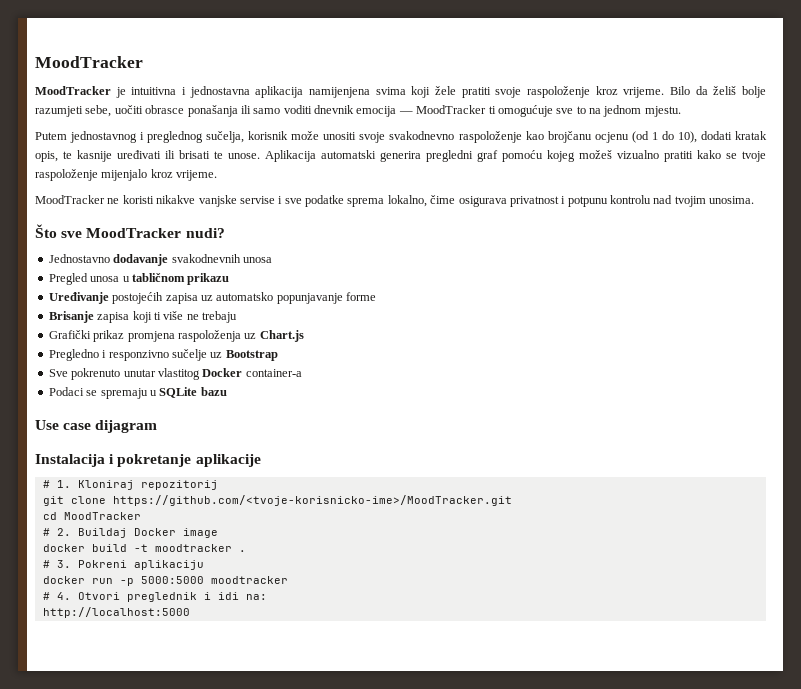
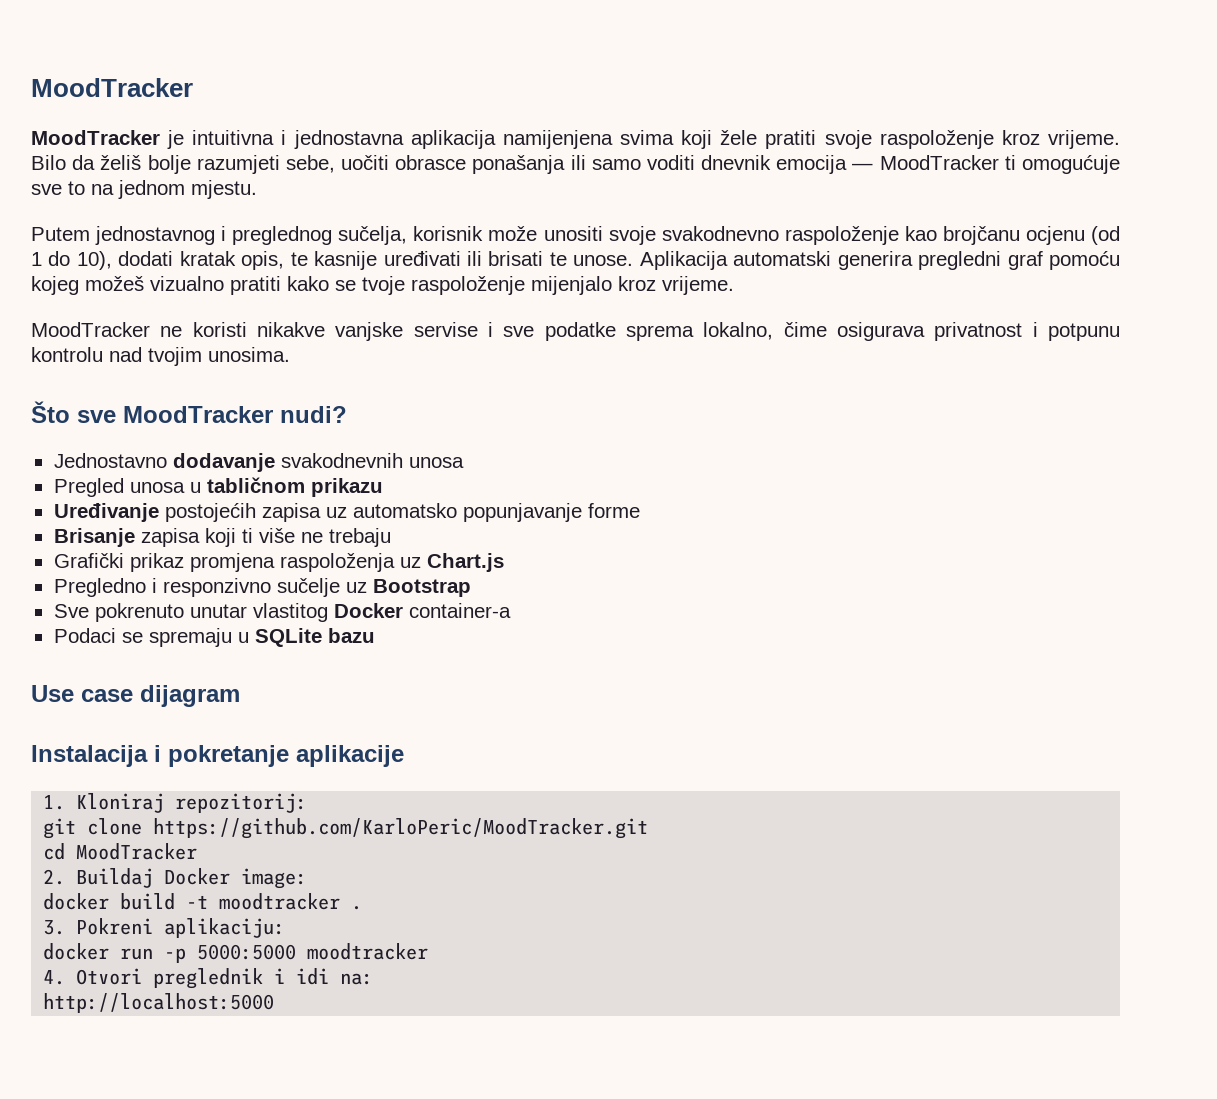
[42,480,50,488] # -> (404, 756) none
[140,480,218,490] repozitorij -> [175,793,308,813] repozitorij:
[112,495,512,506] https://github.com/<tvoje-korisnicko-ime>/MoodTracker.git -> [153,818,649,839] https://github.com/KarloPeric/MoodTracker.git
[42,528,50,536] # -> (198, 851) none
[182,528,218,538] image -> [241,868,308,889] image:
[42,560,50,568] # -> (363, 908) none
[133,560,204,570] aplikaciju -> [164,918,286,938] aplikaciju:
[42,592,50,600] # -> (429, 951) none

